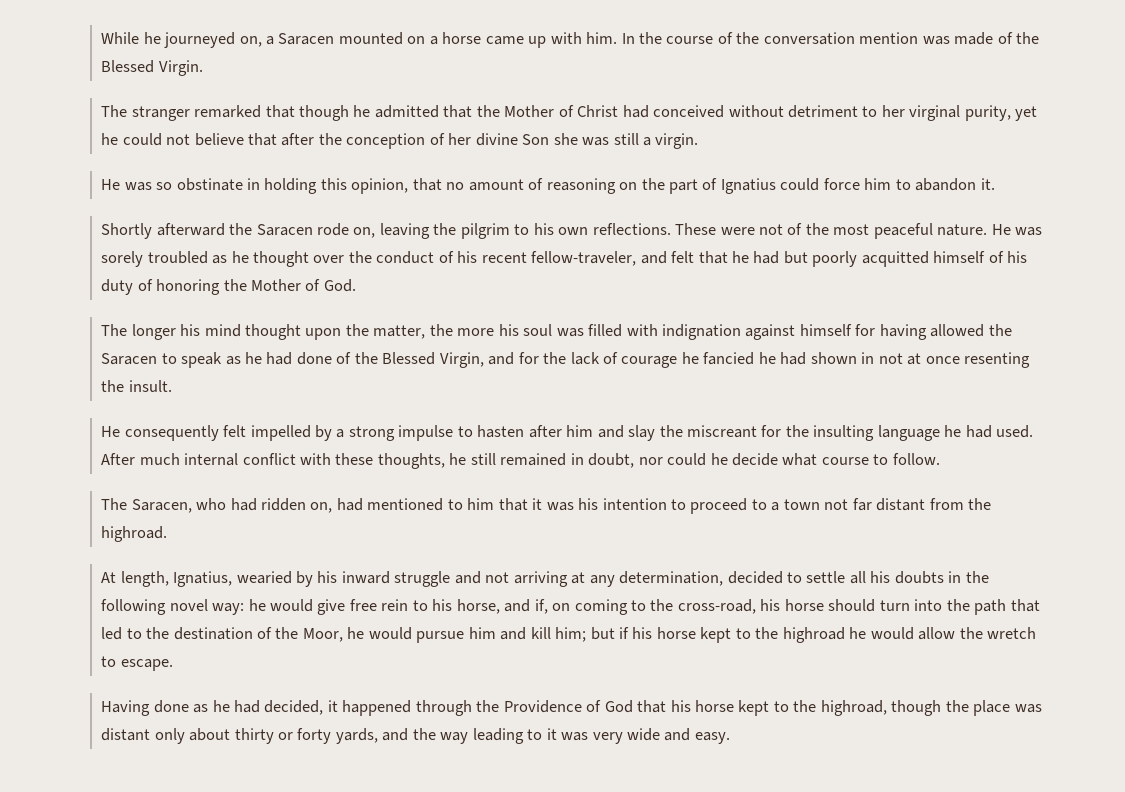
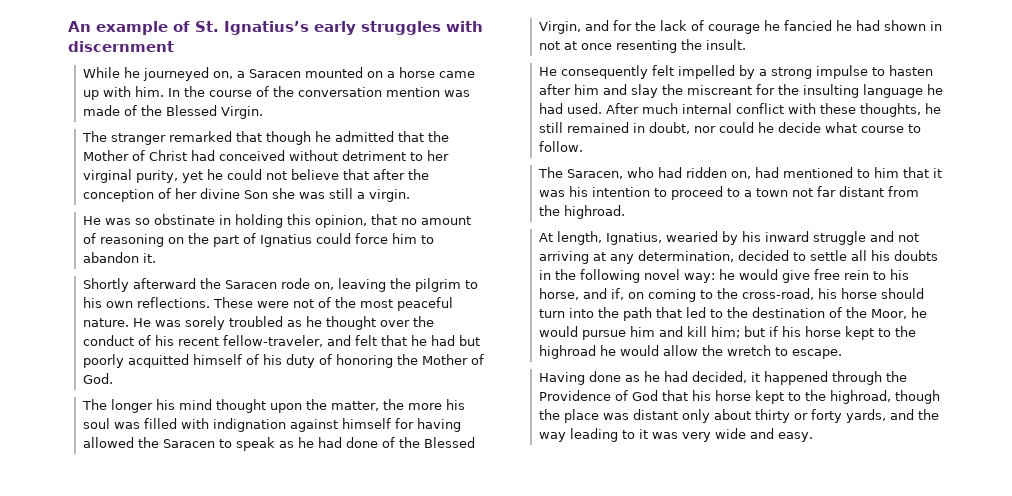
(101, 38) none -> [68,21,483,35] [68,41,174,52] An example of St. Ignatius’s early struggles with discernment //

